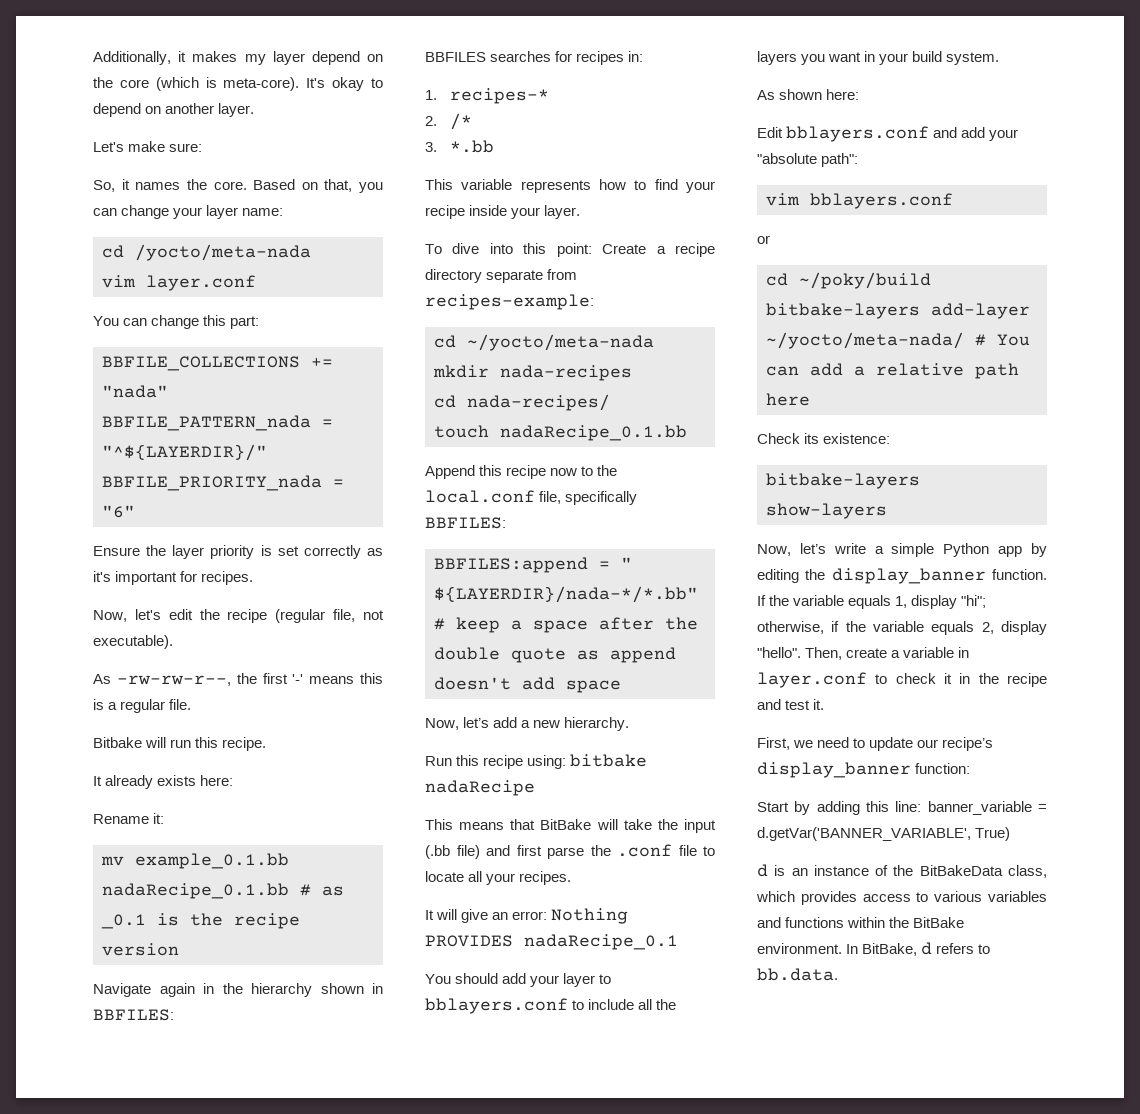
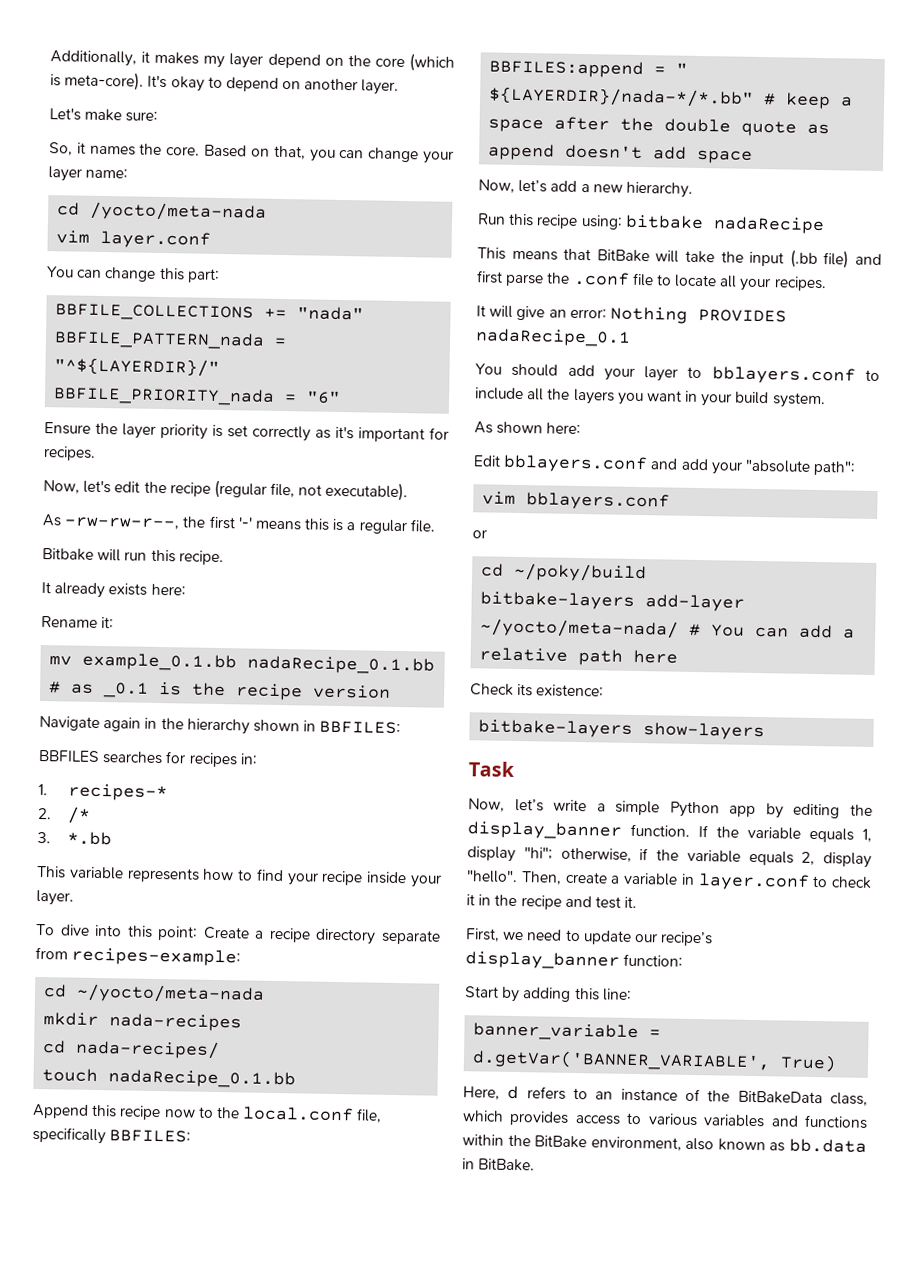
(887, 511) none -> [468,761,515,777] // Task
(922, 806) none -> (632, 994) //
[757,864,786,877] d is -> [463,1085,588,1100] Here, d refers to
[757,942,991,956] [757,968,838,981] environment. In BitBake, d refers to bb.data. -> [590,1136,867,1153] [462,1158,536,1172] environment, also known as bb.data in BitBake.

